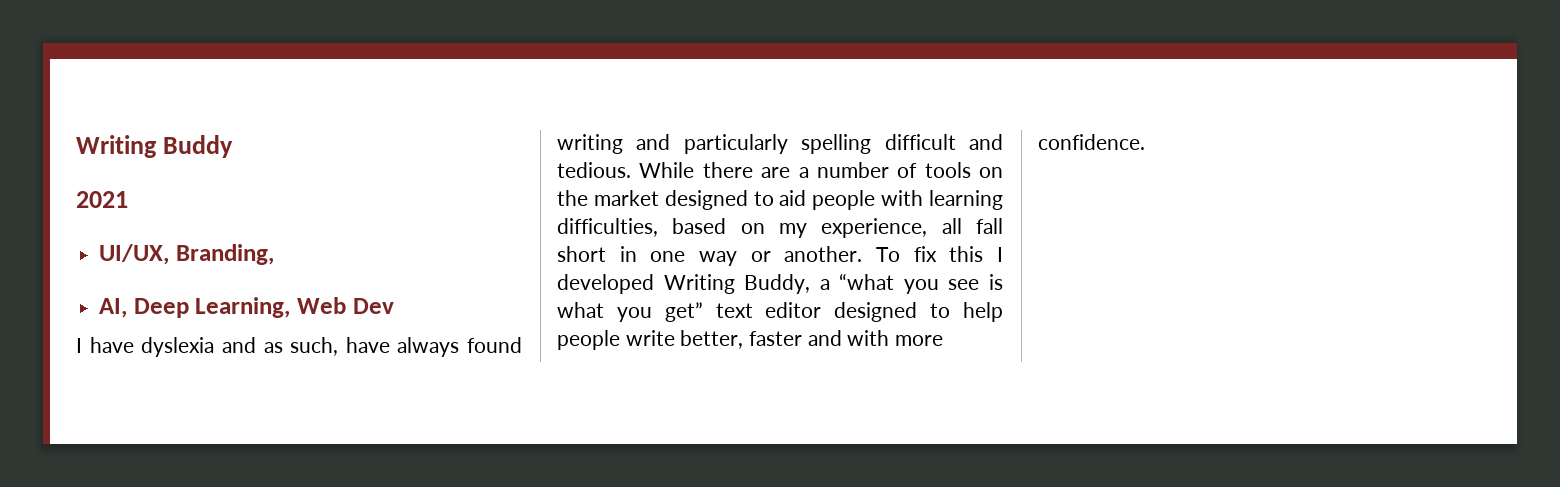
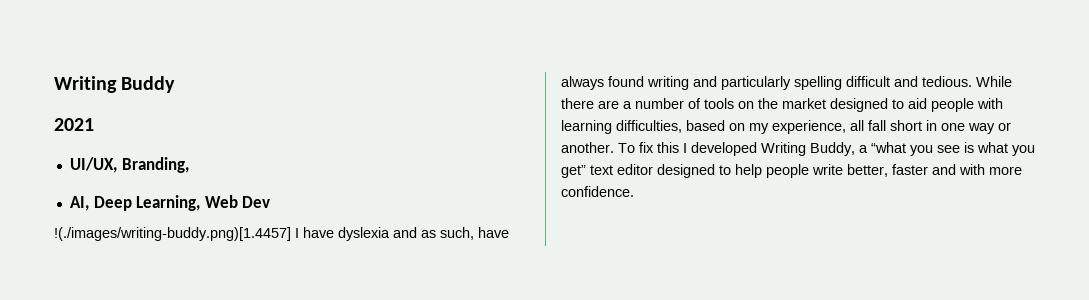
(394, 306) none -> [54,227,291,241] !(./images/writing-buddy.png)[1.4457]

